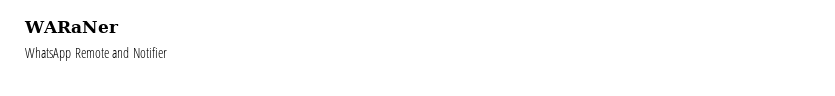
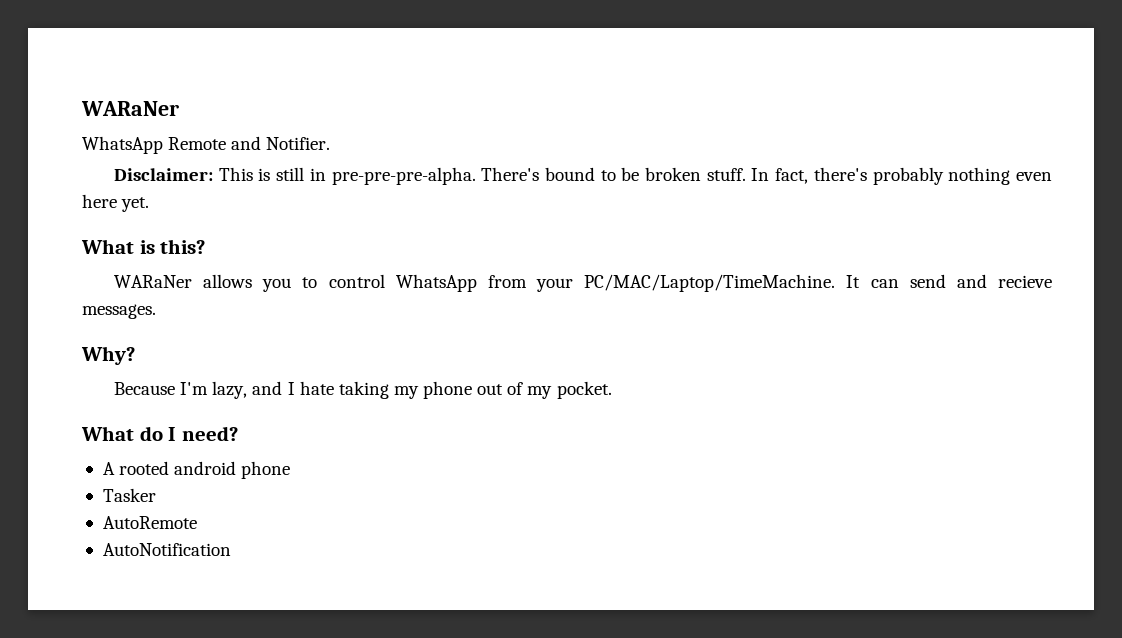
[132,47,167,58] Notifier -> [266,137,331,150] [113,167,1052,185] [82,194,150,212] [81,239,206,254] [113,274,1052,292] [82,304,156,319] [81,346,135,365] [113,381,612,399] [81,426,239,441] [102,461,291,479] [102,488,156,502] [102,516,197,529] [102,543,231,556] Notifier. // Disclaimer: This is still in pre-pre-pre-alpha. There's bound to be broken stuff. In fact, there's probably nothing even here yet. // What is this? // WARaNer allows you to control WhatsApp from your PC/MAC/Laptop/TimeMachine. It can send and recieve messages. // Why? // Because I'm lazy, and I hate taking my phone out of my pocket. // What do I need? // A rooted android phone // Tasker // AutoRemote // AutoNotification

